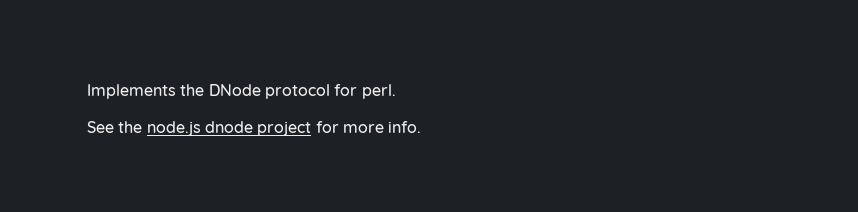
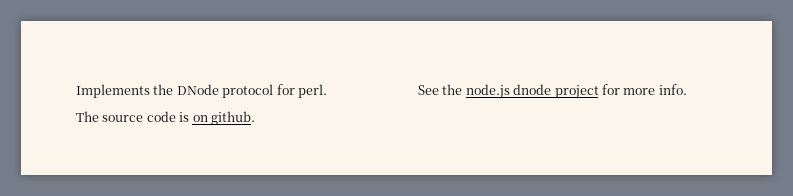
(396, 91) none -> [76,111,255,125] // The source code is on github.

